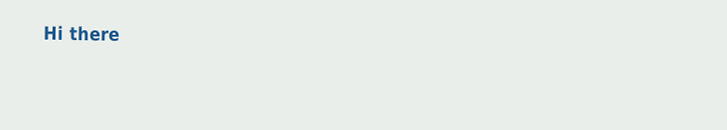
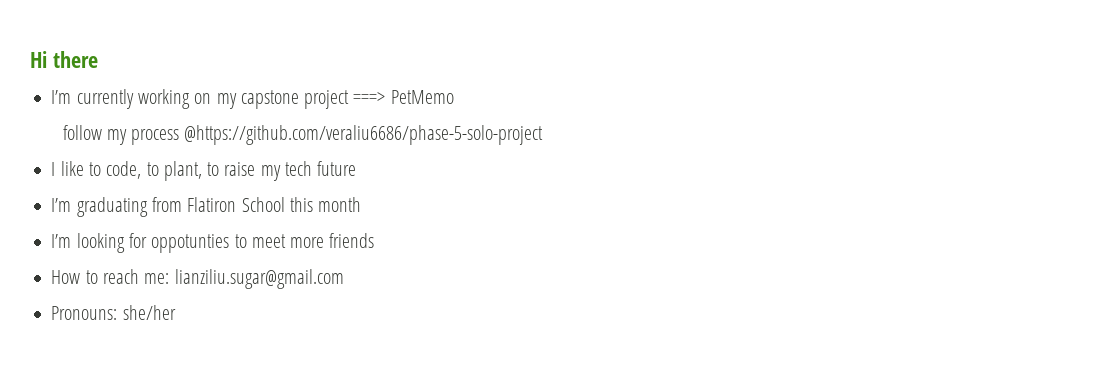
(120, 33) none -> [51,89,454,109] [62,125,544,145] [51,161,357,181] [51,197,362,217] [51,233,375,253] [51,269,344,289] [51,305,176,320] // I’m currently working on my capstone project ===> PetMemo // follow my process @https://github.com/veraliu6686/phase-5-solo-project // I like to code, to plant, to raise my tech future // I’m graduating from Flatiron School this month // I’m looking for oppotunties to meet more friends // How to reach me: lianziliu.sugar@gmail.com // Pronouns: she/her

